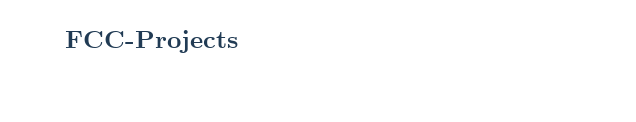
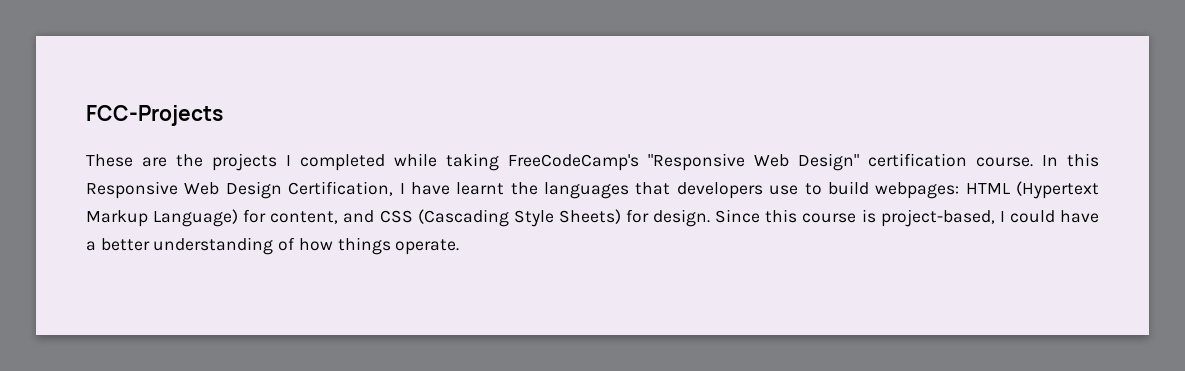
(238, 41) none -> [86,153,1099,171] [86,181,1099,199] [86,209,1099,227] [86,237,460,255] // These are the projects I completed while taking FreeCodeCamp's "Responsive Web Design" certification course. In this Responsive Web Design Certification, I have learnt the languages that developers use to build webpages: HTML (Hypertext Markup Language) for content, and CSS (Cascading Style Sheets) for design. Since this course is project-based, I could have a better understanding of how things operate.

